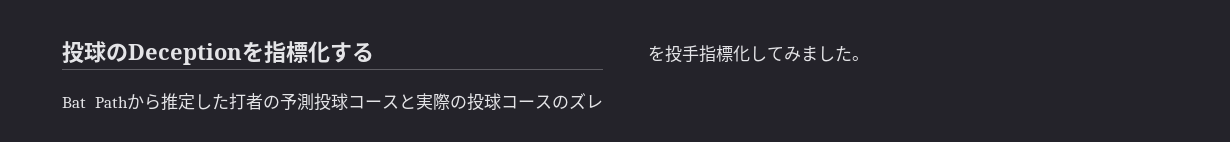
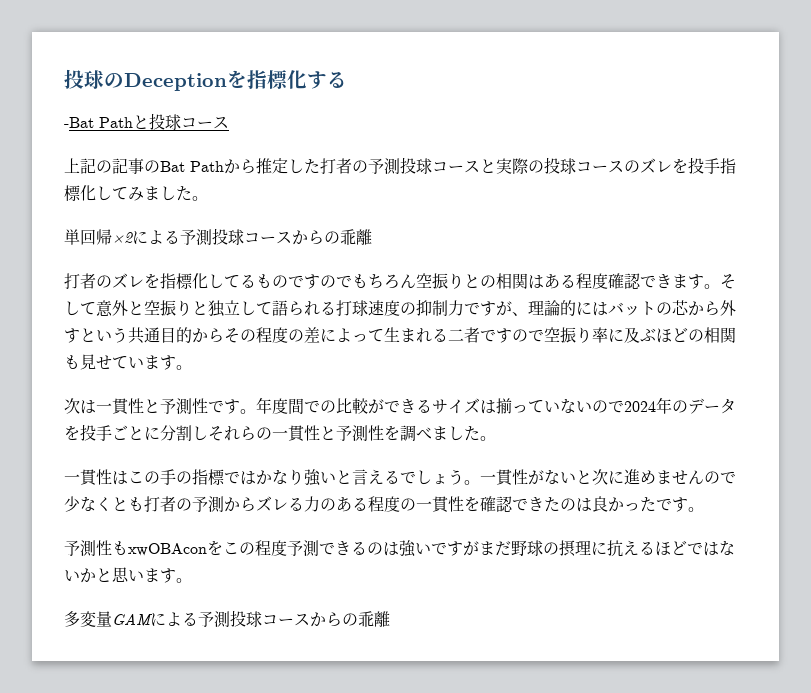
(374, 52) none -> [64,113,229,130] [64,158,160,174] -Bat Pathと投球コース // 上記の記事の
(869, 58) none -> [64,228,372,246] [64,273,736,289] [64,299,736,317] [64,327,736,344] [64,354,192,370] [64,397,736,415] [64,424,496,442] [64,469,736,486] [64,496,704,513] [64,540,735,557] [64,567,192,583] [64,610,390,628] // 単回帰×2による予測投球コースからの乖離 // 打者のズレを指標化してるものですのでもちろん空振りとの相関はある程度確認できます。そして意外と空振りと独立して語られる打球速度の抑制力ですが、理論的にはバットの芯から外すという共通目的からその程度の差によって生まれる二者ですので空振り率に及ぶほどの相関も見せています。 // 次は一貫性と予測性です。年度間での比較ができるサイズは揃っていないので2024年のデータを投手ごとに分割しそれらの一貫性と予測性を調べました。 // 一貫性はこの手の指標ではかなり強いと言えるでしょう。一貫性がないと次に進めませんので少なくとも打者の予測からズレる力のある程度の一貫性を確認できたのは良かったです。 // 予測性もxwOBAconをこの程度予測できるのは強いですがまだ野球の摂理に抗えるほどではないかと思います。 // 多変量GAMによる予測投球コースからの乖離

